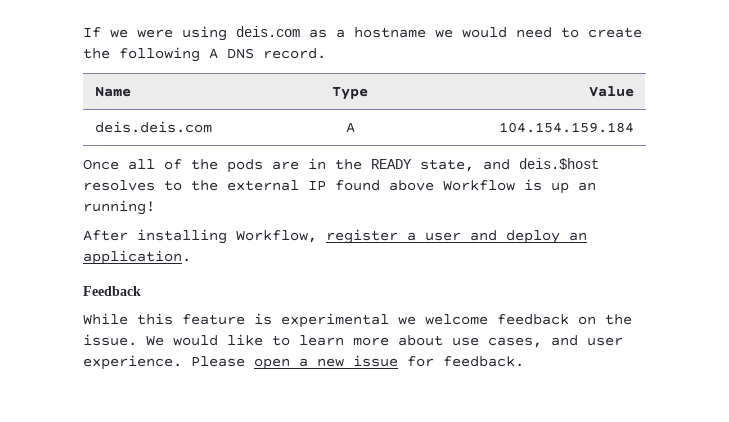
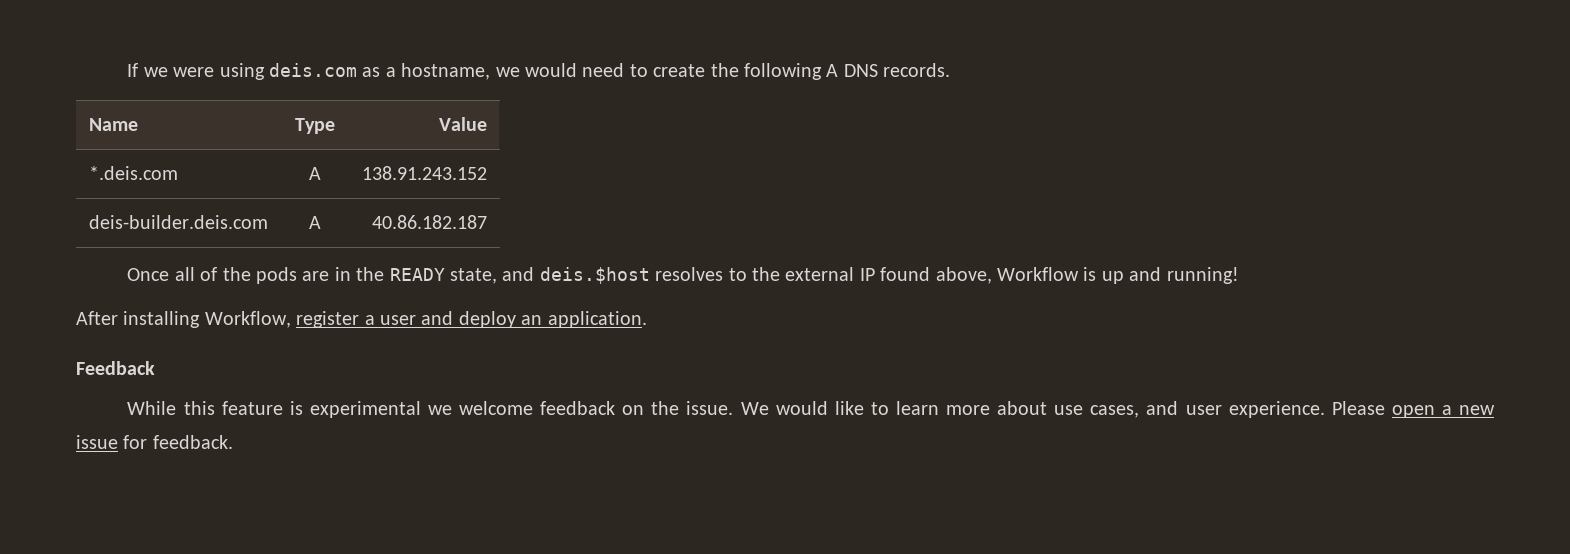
[354,27,426,38] hostname -> [401,63,491,80] hostname,
[263,48,326,59] record. -> [883,63,951,77] records.
[94,121,212,133] [345,122,355,133] [499,122,635,133] deis.deis.com | A | 104.154.159.184 -> [88,166,178,180] [309,167,321,180] [362,166,488,180] [88,215,268,229] [309,216,321,229] [372,215,488,229] *.deis.com | A | 138.91.243.152 // deis-builder.deis.com | A | 40.86.182.187
[389,180,434,191] above -> [935,267,992,284] above,
[578,182,596,191] an -> [1129,267,1162,281] and

